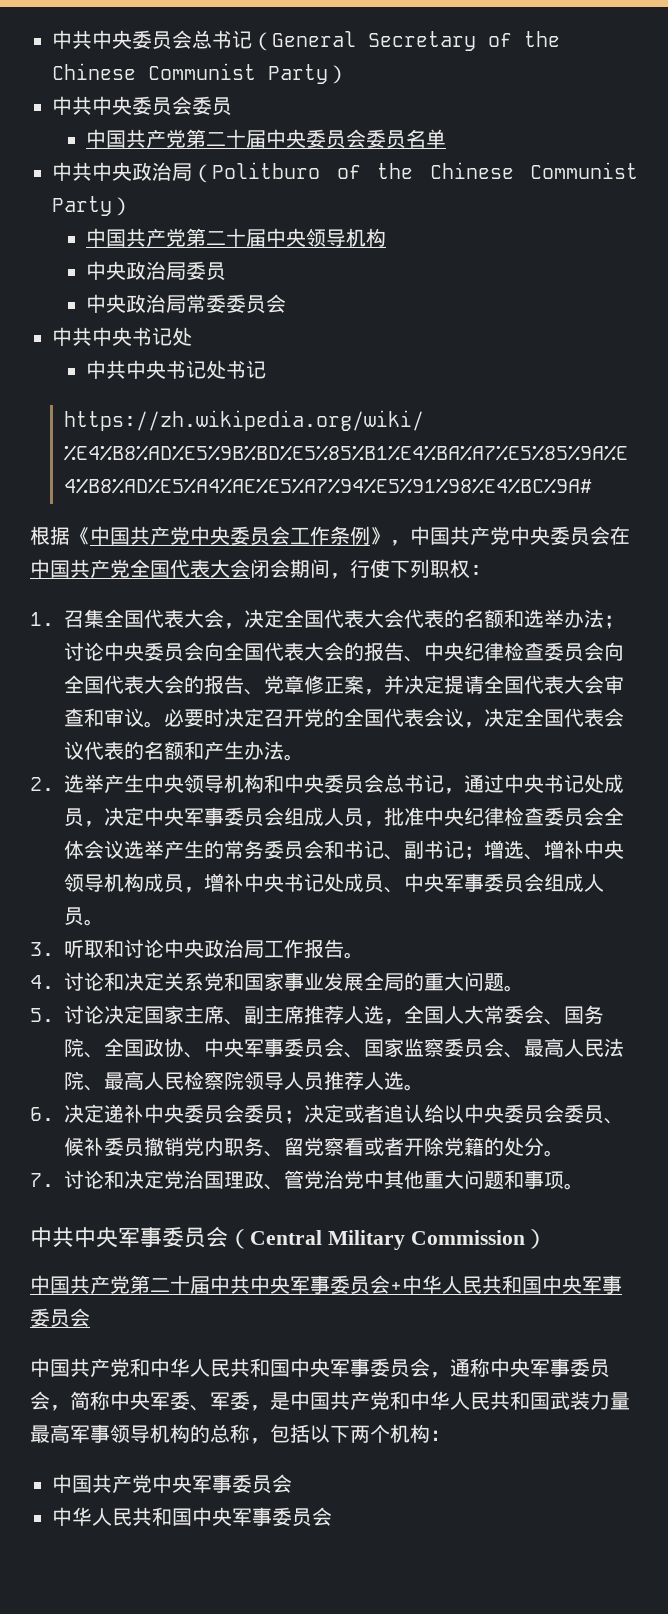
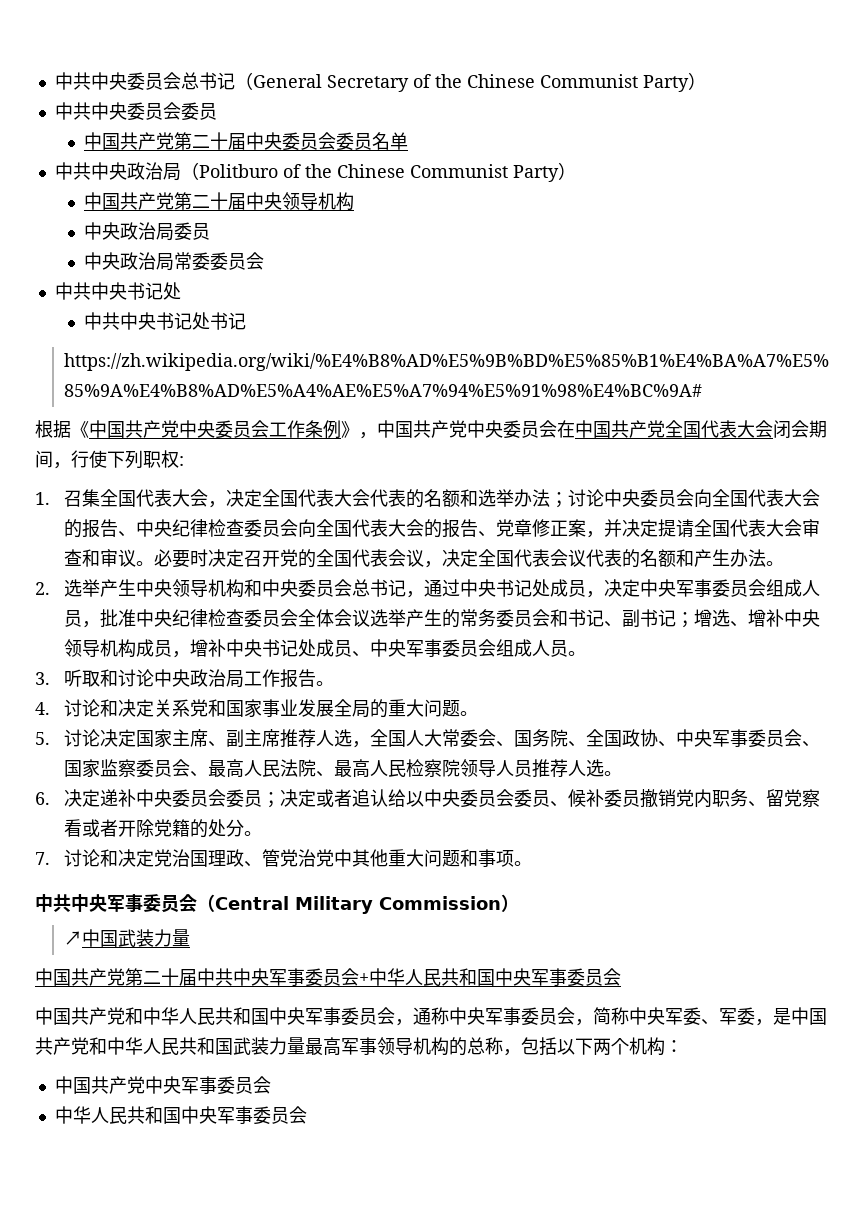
(547, 1239) none -> [64,929,191,947] // ↗中国武装力量

